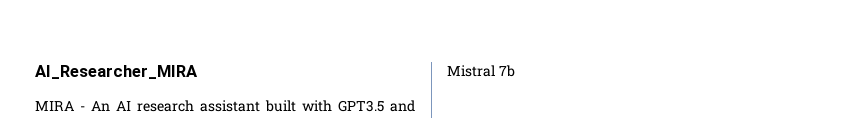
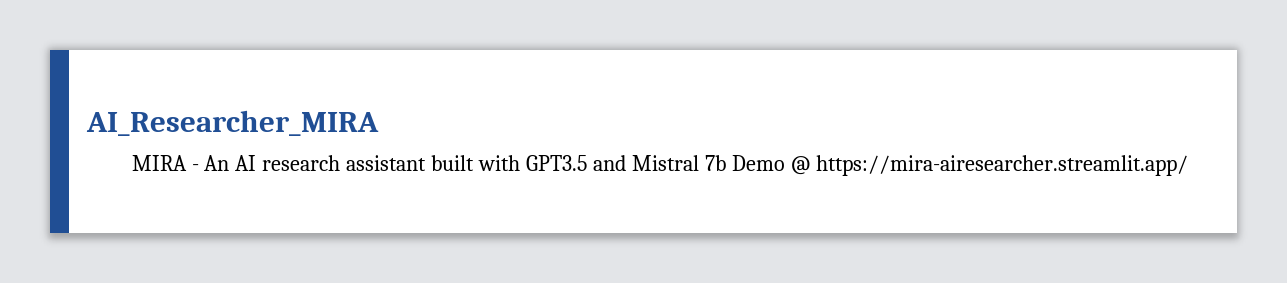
(515, 71) none -> [731,155,1188,176] Demo @ https://mira-airesearcher.streamlit.app/

